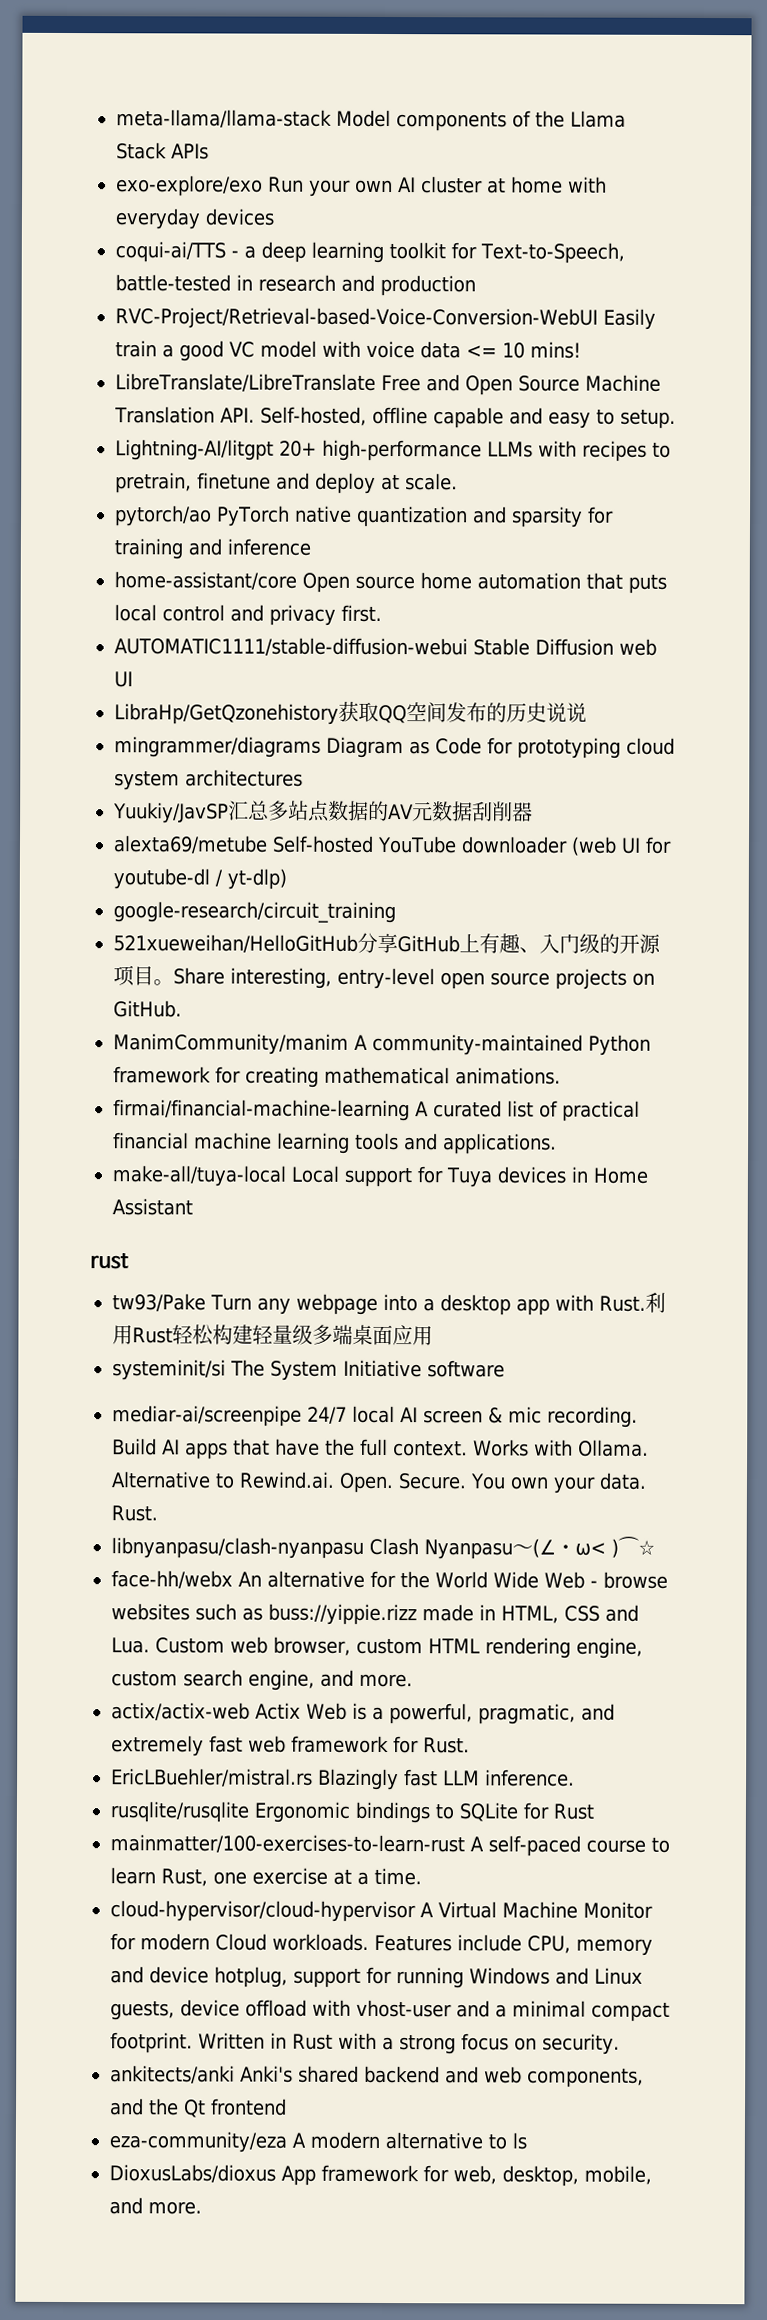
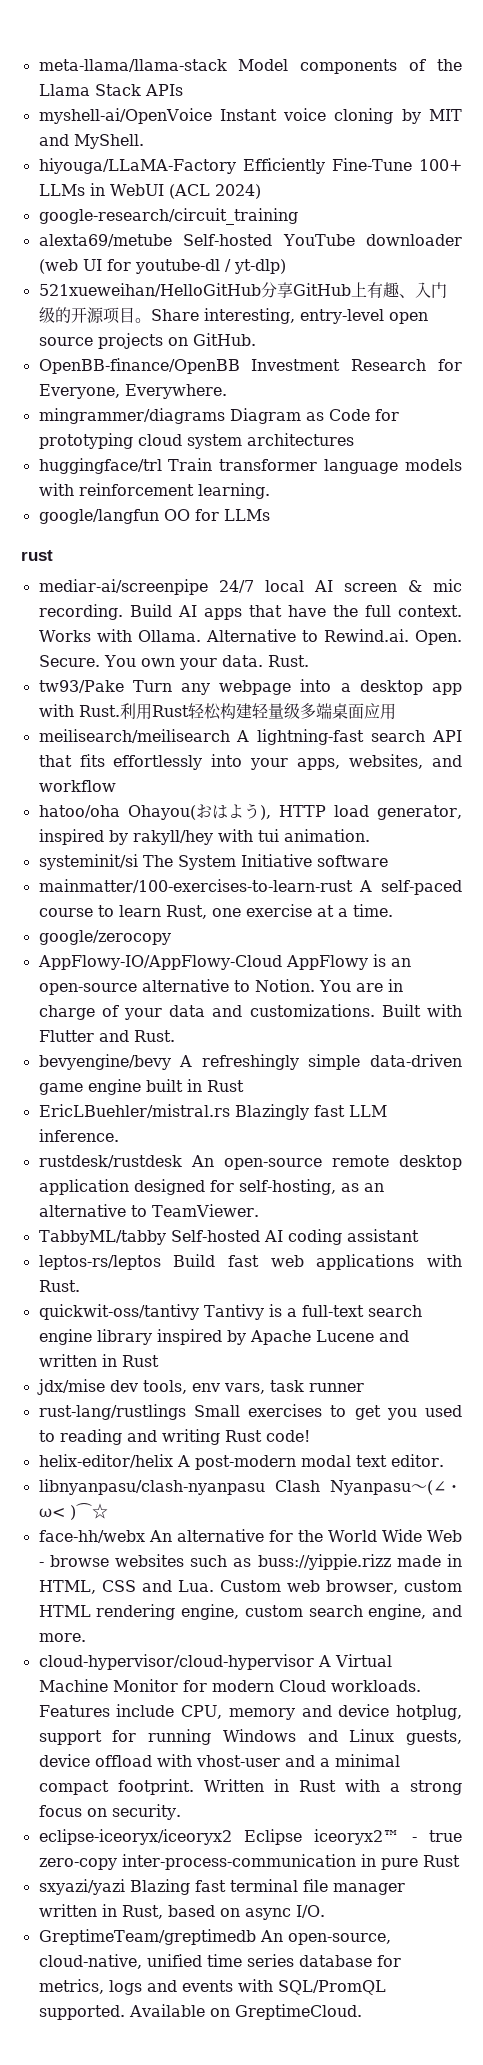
[116,175,607,197] [115,208,274,230] [115,241,625,264] [115,274,476,297] [115,307,656,330] [115,340,581,362] [115,373,661,396] [114,406,676,429] [115,439,671,462] [115,472,458,494] [114,505,614,528] [114,538,311,560] [114,571,667,594] [114,604,382,626] [114,637,657,657] [114,671,133,688] [114,701,587,725] [114,736,675,759] [114,769,303,791] [113,800,533,824] exo-explore/exo Run your own AI cluster at home with everyday devices // coqui-ai/TTS - a deep learning toolkit for Text-to-Speech, battle-tested in research and production // RVC-Project/Retrieval-based-Voice-Conversion-WebUI Easily train a good VC model with voice data <= 10 mins! // LibreTranslate/LibreTranslate Free and Open Source Machine Translation API. Self-hosted, offline capable and easy to setup. // Lightning-AI/litgpt 20+ high-performance LLMs with recipes to pretrain, finetune and deploy at scale. // pytorch/ao PyTorch native quantization and sparsity for training and inference // home-assistant/core Open source home automation that puts local control and privacy first. // AUTOMATIC1111/stable-diffusion-webui Stable Diffusion web UI // LibraHp/GetQzonehistory获取QQ空间发布的历史说说 // mingrammer/diagrams Diagram as Code for prototyping cloud system architectures // Yuukiy/JavSP汇总多站点数据的AV元数据刮削器 -> [38,108,462,124] [38,134,144,149] [38,158,462,174] [38,183,261,199] [38,208,298,225] myshell-ai/OpenVoice Instant voice cloning by MIT and MyShell. // hiyouga/LLaMA-Factory Efficiently Fine-Tune 100+ LLMs in WebUI (ACL 2024) // google-research/circuit_training
[113,901,396,924] // google-research/circuit_training -> (286, 266) none
[113,1033,651,1056] [113,1066,561,1088] [113,1099,640,1122] [113,1132,557,1155] [112,1165,648,1188] [112,1198,193,1216] [90,1253,129,1270] [112,1292,666,1316] [112,1324,433,1346] [112,1359,505,1381] ManimCommunity/manim A community-maintained Python framework for creating mathematical animations. // firmai/financial-machine-learning A curated list of practical financial machine learning tools and applications. // make-all/tuya-local Local support for Tuya devices in Home Assistant // rust // tw93/Pake Turn any webpage into a desktop app with Rust.利用Rust轻松构建轻量级多端桌面应用 // systeminit/si The System Initiative software -> [38,358,462,374] [38,384,227,399] [38,408,399,424] [38,433,354,449] [38,458,462,474] [38,483,270,499] [38,509,270,524] [21,550,53,561] OpenBB-finance/OpenBB Investment Research for Everyone, Everywhere. // mingrammer/diagrams Diagram as Code for prototyping cloud system architectures // huggingface/trl Train transformer language models with reinforcement learning. // google/langfun OO for LLMs // rust
(158, 1513) none -> [38,679,462,695] [38,703,396,720] [38,729,462,745] [38,754,462,770] [38,780,116,792] [38,803,463,820] [38,829,370,845] [38,854,388,870] [38,879,462,895] [38,904,393,919] [38,930,171,945] [37,954,411,970] [38,979,403,995] [38,1004,462,1020] [38,1030,175,1042] [38,1054,462,1070] [38,1079,244,1095] [38,1104,387,1120] [38,1129,119,1142] [38,1155,462,1170] [38,1179,384,1195] [38,1204,259,1217] [38,1229,419,1245] [38,1254,462,1270] [38,1280,80,1292] [38,1304,422,1320] [38,1329,409,1345] [38,1354,159,1367] [36,1379,364,1395] [38,1404,462,1420] [38,1429,310,1445] [38,1454,444,1470] // tw93/Pake Turn any webpage into a desktop app with Rust.利用Rust轻松构建轻量级多端桌面应用 // meilisearch/meilisearch A lightning-fast search API that fits effortlessly into your apps, websites, and workflow // hatoo/oha Ohayou(おはよう), HTTP load generator, inspired by rakyll/hey with tui animation. // systeminit/si The System Initiative software // mainmatter/100-exercises-to-learn-rust A self-paced course to learn Rust, one exercise at a time. // google/zerocopy // AppFlowy-IO/AppFlowy-Cloud AppFlowy is an open-source alternative to Notion. You are in charge of your data and customizations. Built with Flutter and Rust. // bevyengine/bevy A refreshingly simple data-driven game engine built in Rust // EricLBuehler/mistral.rs Blazingly fast LLM inference. // rustdesk/rustdesk An open-source remote desktop application designed for self-hosting, as an alternative to TeamViewer. // TabbyML/tabby Self-hosted AI coding assistant // leptos-rs/leptos Build fast web applications with Rust. // quickwit-oss/tantivy Tantivy is a full-text search engine library inspired by Apache Lucene and written in Rust // jdx/mise dev tools, env vars, task runner // rust-lang/rustlings Small exercises to get you used to reading and writing Rust code! // helix-editor/helix A post-modern modal text editor.
[111,1702,615,1725] [111,1735,470,1757] [111,1768,575,1791] [110,1801,594,1824] [110,1834,670,1857] [110,1867,422,1887] // actix/actix-web Actix Web is a powerful, pragmatic, and extremely fast web framework for Rust. // EricLBuehler/mistral.rs Blazingly fast LLM inference. // rusqlite/rusqlite Ergonomic bindings to SQLite for Rust // mainmatter/100-exercises-to-learn-rust A self-paced course to learn Rust, one exercise at a time. -> (86, 1637) none
[110,2065,644,2088] [109,2098,287,2118] [109,2131,527,2153] [109,2164,652,2187] [109,2197,202,2215] ankitects/anki Anki's shared backend and web components, and the Qt frontend // eza-community/eza A modern alternative to ls // DioxusLabs/dioxus App framework for web, desktop, mobile, and more. -> [38,1829,462,1845] [38,1854,460,1870] [38,1879,405,1895] [38,1904,325,1920] [38,1929,391,1945] [38,1954,401,1969] [38,1979,386,1995] [38,2004,362,2020] eclipse-iceoryx/iceoryx2 Eclipse iceoryx2™ - true zero-copy inter-process-communication in pure Rust // sxyazi/yazi Blazing fast terminal file manager written in Rust, based on async I/O. // GreptimeTeam/greptimedb An open-source, cloud-native, unified time series database for metrics, logs and events with SQL/PromQL supported. Available on GreptimeCloud.

